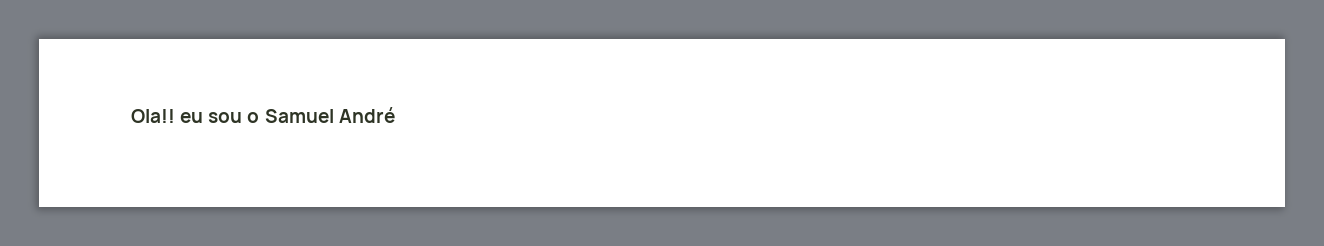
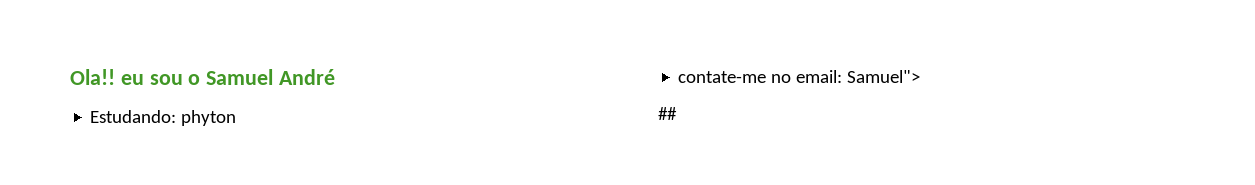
(395, 115) none -> [90,110,237,126] [678,70,921,83] [658,107,677,120] // Estudando: phyton // contate-me no email: Samuel"> // ##

